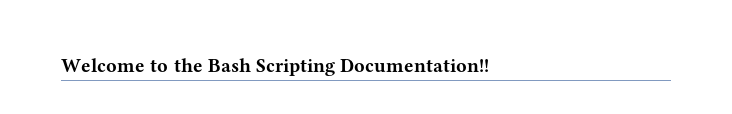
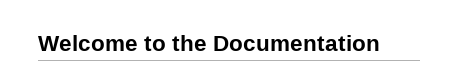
[207,58,490,76] Bash Scripting Documentation!! -> [213,35,381,51] Documentation

